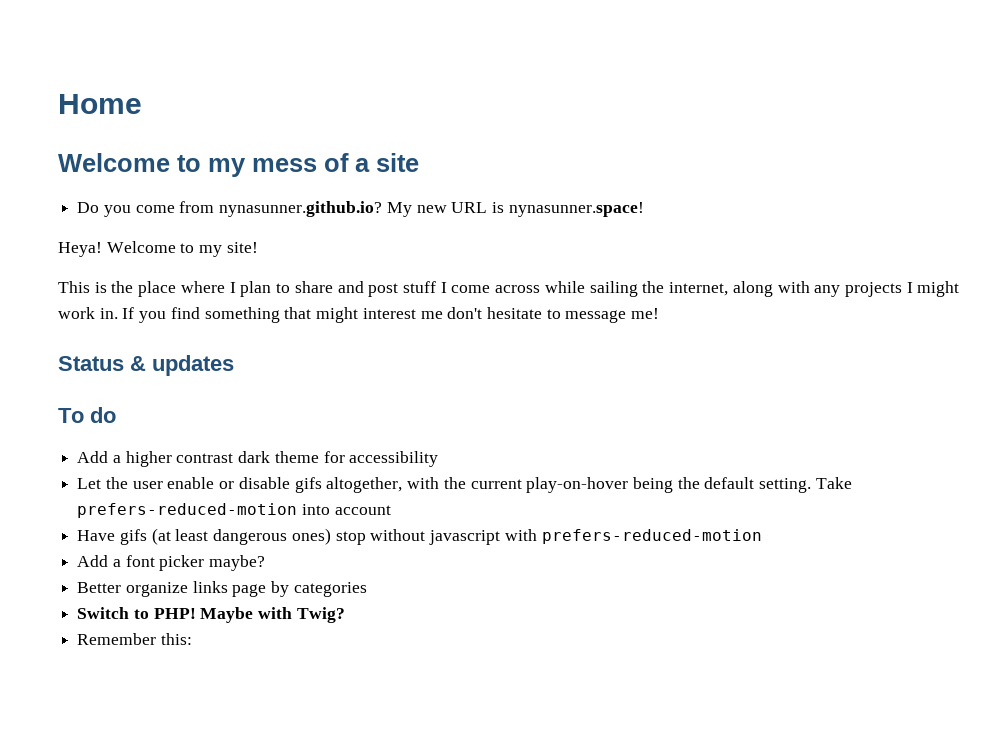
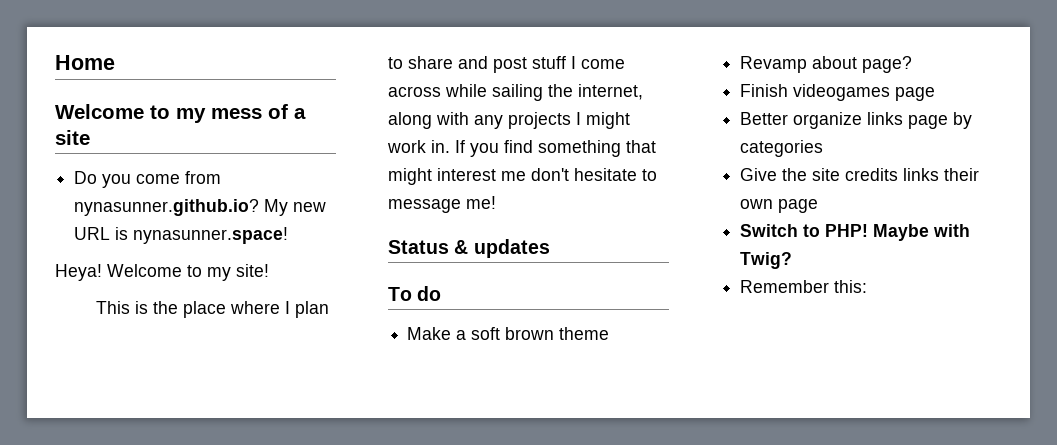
[77,451,439,467] [77,477,852,493] [77,503,391,518] [77,528,762,545] [77,555,266,571] Add a higher contrast dark theme for accessibility // Let the user enable or disable gifs altogether, with the current play-on-hover being the default setting. Take prefers-reduced-motion into account // Have gifs (at least dangerous ones) stop without javascript with prefers-reduced-motion // Add a font picker maybe? -> [407,327,610,340] [740,56,913,73] [740,84,936,101] Make a soft brown theme // Revamp about page? // Finish videogames page
(367, 589) none -> [740,168,980,181] [740,199,819,213] // Give the site credits links their own page

